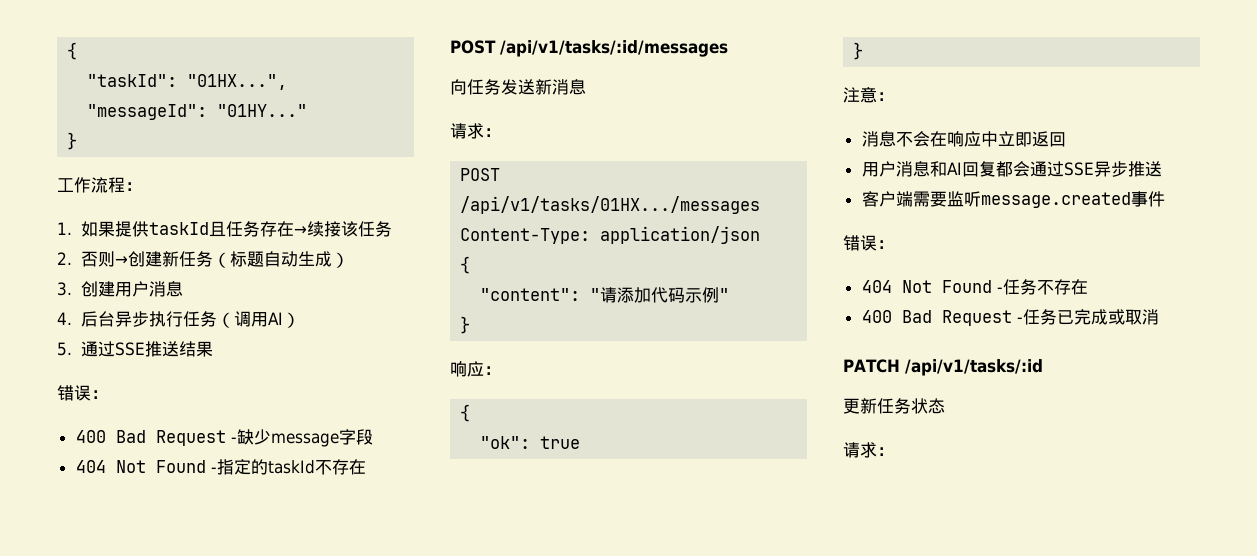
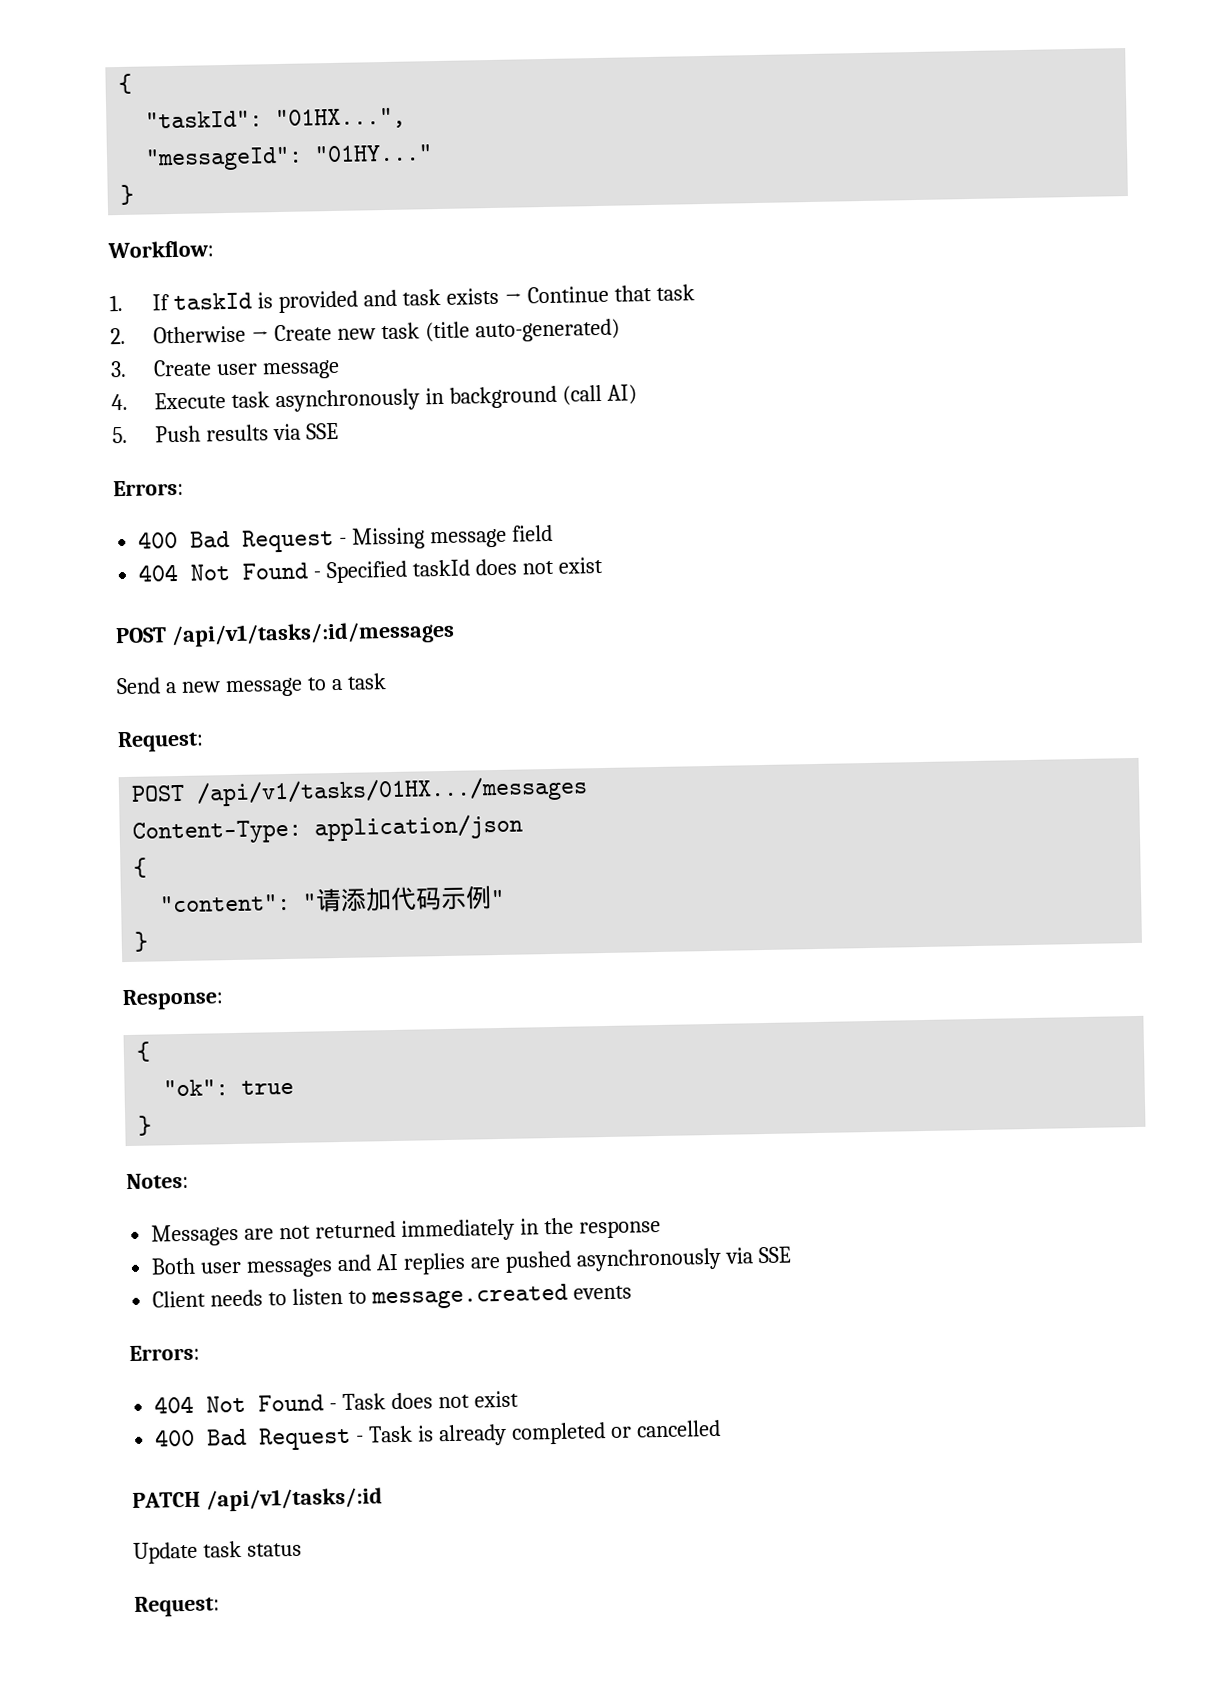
[57,177,142,193] 工作流程： -> [107,240,214,259] Workflow:
[80,221,392,237] [57,251,349,268] [57,281,183,297] [57,311,300,328] [57,341,213,357] [57,385,108,401] [75,429,373,447] [75,459,366,475] [450,40,728,57] [450,79,586,95] [450,123,501,139] 如果提供taskId且任务存在→续接该任务 // 2.否则→创建新任务（标题自动生成） // 3.创建用户消息 // 4.后台异步执行任务（调用AI） // 5.通过SSE推送结果 // 错误： // 400 Bad Request -缺少message字段 // 404 Not Found -指定的taskId不存在 // POST /api/v1/tasks/:id/messages // 向任务发送新消息 // 请求： -> [152,284,695,314] [110,318,621,345] [110,359,341,380] [111,384,638,413] [112,422,340,444] [113,479,184,497] [138,524,553,553] [138,556,603,584] [115,620,455,648] [116,673,387,698] [117,730,204,753] If taskId is provided and task exists → Continue that task // 2. Otherwise → Create new task (title auto-generated) // 3. Create user message // 4. Execute task asynchronously in background (call AI) // 5. Push results via SSE // Errors: // 400 Bad Request - Missing message field // 404 Not Found - Specified taskId does not exist // POST /api/v1/tasks/:id/messages // Send a new message to a task // Request:
[450,361,501,377] 响应： -> [122,988,224,1011] Response:
[843,87,894,103] [861,131,1066,147] [861,161,1162,177] [861,191,1165,208] [843,235,894,251] [861,279,1088,295] [861,309,1159,326] [843,359,1043,376] [843,398,945,414] [843,442,894,458] 注意： // 消息不会在响应中立即返回 // 用户消息和AI回复都会通过SSE异步推送 // 客户端需要监听message.created事件 // 错误： // 404 Not Found -任务不存在 // 400 Bad Request -任务已完成或取消 // PATCH /api/v1/tasks/:id // 更新任务状态 // 请求： -> [126,1172,189,1190] [151,1217,661,1247] [151,1246,791,1278] [152,1283,632,1310] [129,1344,200,1362] [154,1390,519,1414] [154,1419,721,1451] [132,1487,383,1512] [133,1540,302,1564] [134,1595,220,1617] Notes: // Messages are not returned immediately in the response // Both user messages and AI replies are pushed asynchronously via SSE // Client needs to listen to message.created events // Errors: // 404 Not Found - Task does not exist // 400 Bad Request - Task is already completed or cancelled // PATCH /api/v1/tasks/:id // Update task status // Request:

